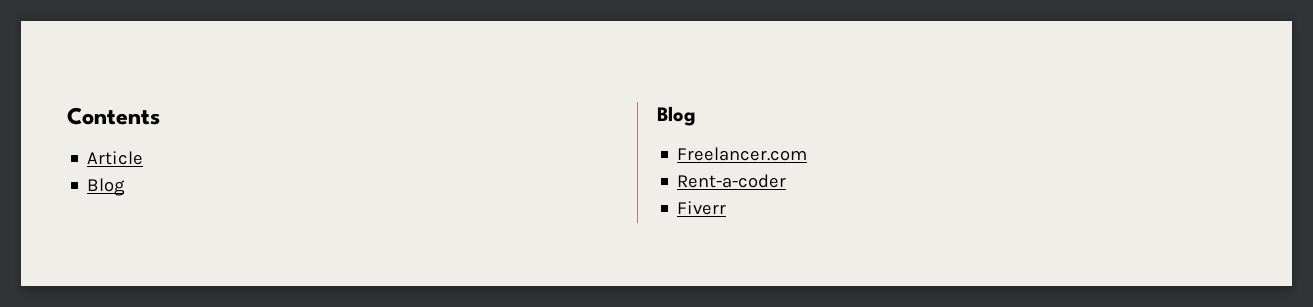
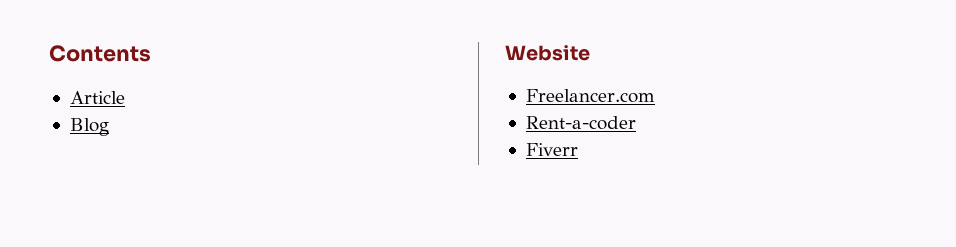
[657,106,696,126] Blog -> [505,45,590,61] Website

